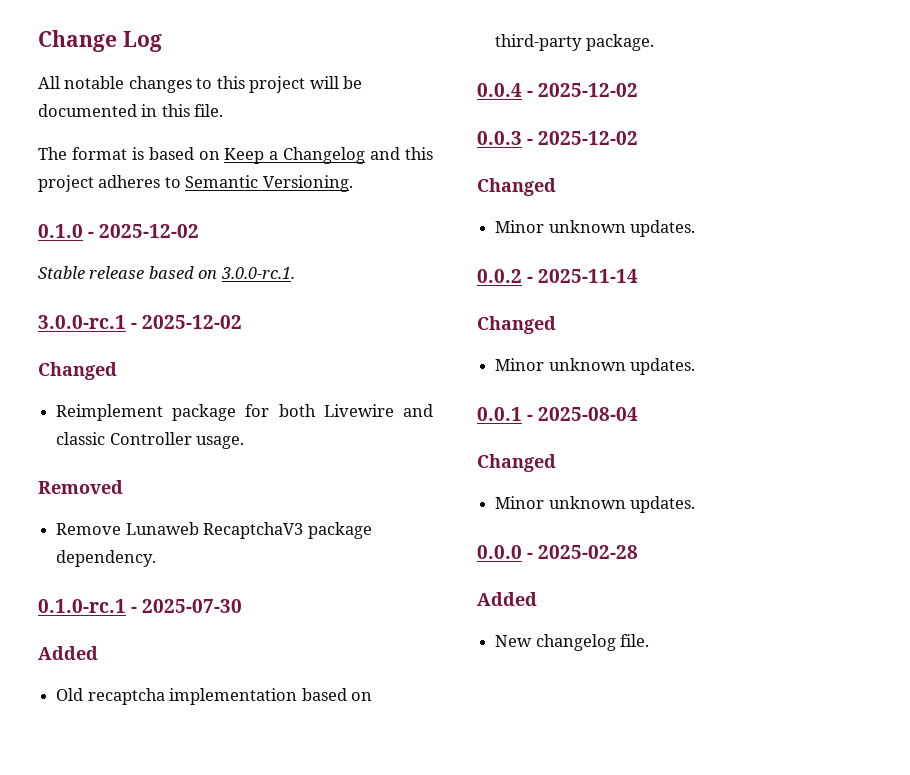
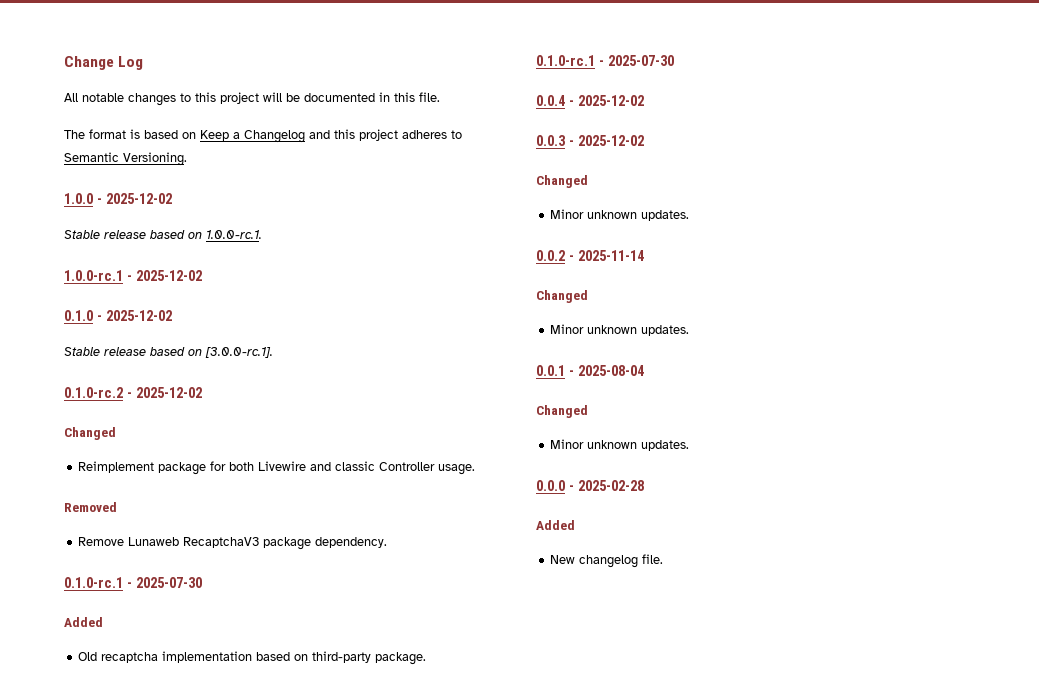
(353, 183) none -> [64,193,172,204] [64,230,262,239] [64,270,202,281] // 1.0.0 - 2025-12-02 // Stable release based on 1.0.0-rc.1. // 1.0.0-rc.1 - 2025-12-02
[220,267,295,279] [38,315,126,329] 3.0.0-rc.1. // 3.0.0-rc.1 -> [205,347,273,358] [64,387,123,398] [3.0.0-rc.1]. // 0.1.0-rc.2
(654, 42) none -> [536,55,674,66] // 0.1.0-rc.1 - 2025-07-30

